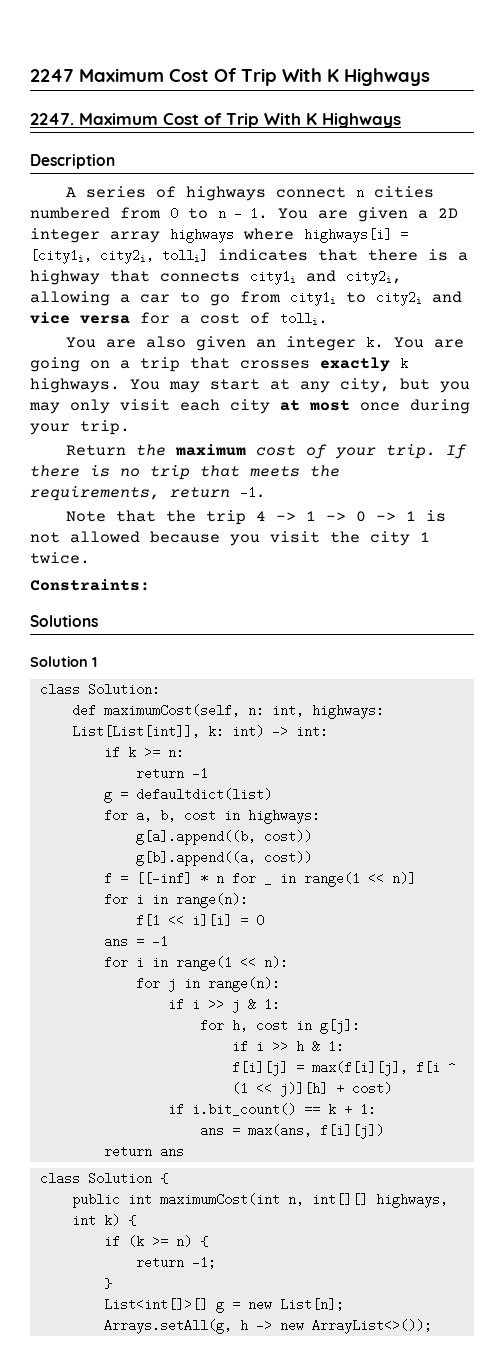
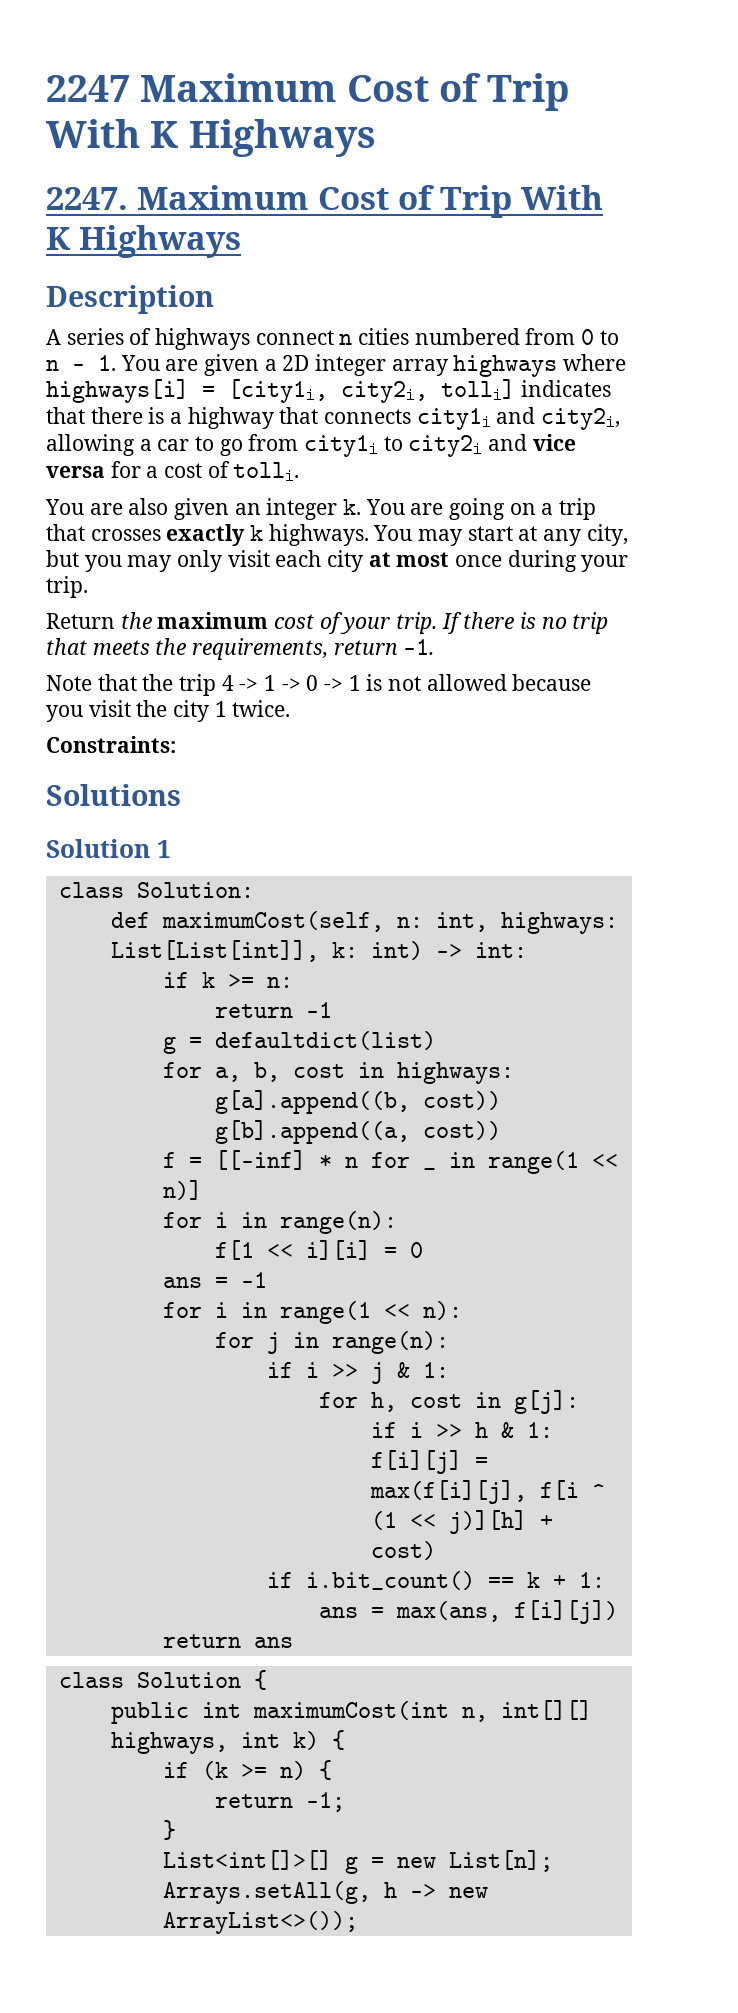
[214,68,236,82] Of -> [438,73,481,102] of

